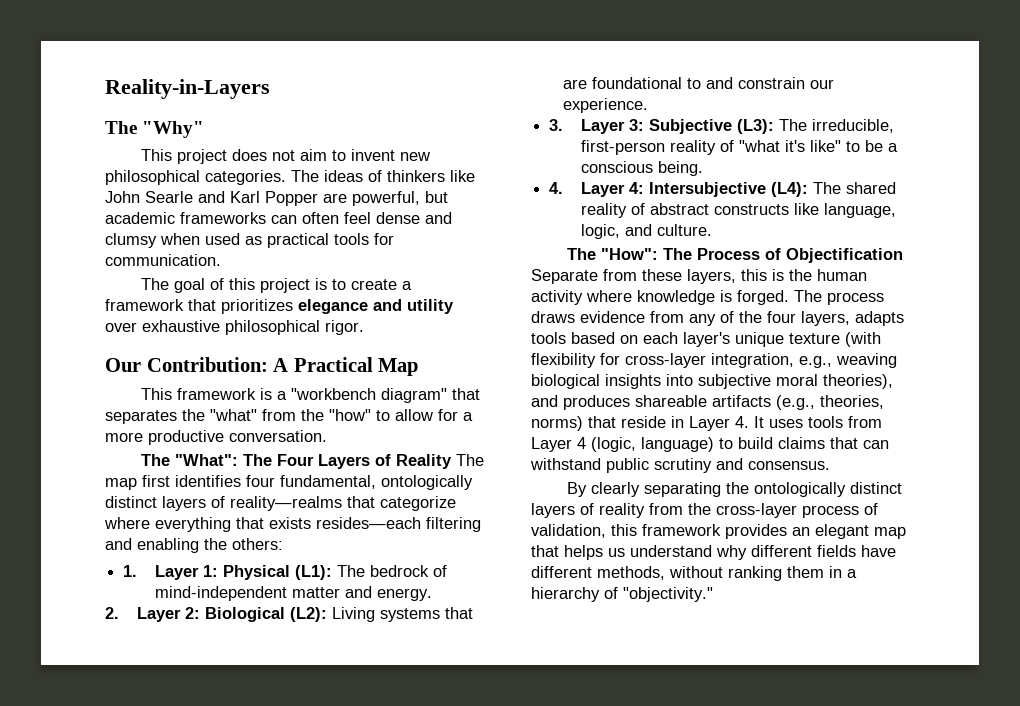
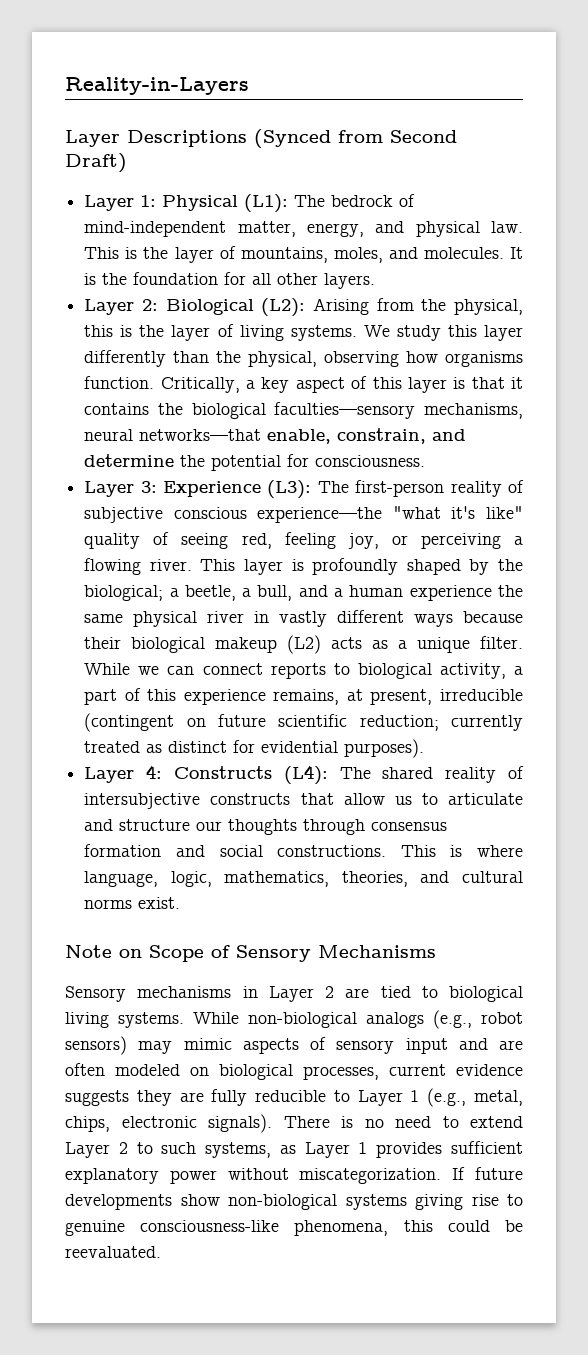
[105,121,205,138] [141,149,431,164] [105,170,475,185] [105,191,448,206] [105,212,452,224] [105,233,394,248] [105,254,221,266] [141,278,413,293] [105,299,454,314] [105,320,364,335] [105,357,419,376] [141,388,481,403] [105,409,473,424] [105,430,327,445] [141,454,485,469] [105,475,473,490] [105,496,456,511] [104,517,481,532] [105,538,283,553] [123,565,138,577] The "Why" // This project does not aim to invent new philosophical categories. The ideas of thinkers like John Searle and Karl Popper are powerful, but academic frameworks can often feel dense and clumsy when used as practical tools for communication. // The goal of this project is to create a framework that prioritizes elegance and utility over exhaustive philosophical rigor. // Our Contribution: A Practical Map // This framework is a "workbench diagram" that separates the "what" from the "how" to allow for a more productive conversation. // The "What": The Four Layers of Reality The map first identifies four fundamental, ontologically distinct layers of reality—realms that categorize where everything that exists resides—each filtering and enabling the others: // 1. -> [65,129,457,148] [65,153,127,173] Layer Descriptions (Synced from Second Draft) //
[292,586,433,601] [105,607,474,622] [563,77,835,89] [563,98,649,113] [549,119,564,131] matter and energy. // 2. Layer 2: Biological (L2): Living systems that are foundational to and constrain our experience. // 3. -> [237,221,523,237] [84,246,523,263] [84,272,376,289] [84,298,523,317] [84,324,523,341] [84,350,523,367] [84,376,523,393] [84,402,523,419] [84,428,467,444] [84,454,426,471] matter, energy, and physical law. This is the layer of mountains, moles, and molecules. It is the foundation for all other layers. // Layer 2: Biological (L2): Arising from the physical, this is the layer of living systems. We study this layer differently than the physical, observing how organisms function. Critically, a key aspect of this layer is that it contains the biological faculties—sensory mechanisms, neural networks—that enable, constrain, and determine the potential for consciousness. //
[649,119,733,134] Subjective -> [163,481,262,497] Experience
[812,119,895,133] irreducible, -> (349, 487) none
[739,140,899,152] [581,161,704,176] [549,182,564,194] "what it's like" to be a conscious being. // 4. -> [84,506,523,523] [84,532,523,549] [84,558,523,575] [84,585,523,601] [84,610,523,627] [84,635,523,654] [84,663,523,679] [84,688,523,705] [84,713,523,732] [84,739,425,758] subjective conscious experience—the "what it's like" quality of seeing red, feeling joy, or perceiving a flowing river. This layer is profoundly shaped by the biological; a beetle, a bull, and a human experience the same physical river in vastly different ways because their biological makeup (L2) acts as a unique filter. While we can connect reports to biological activity, a part of this experience remains, at present, irreducible (contingent on future scientific reduction; currently treated as distinct for evidential purposes). //
[649,182,767,197] Intersubjective -> [173,766,272,779] Constructs
[650,203,897,218] [581,224,713,239] [567,248,904,263] [531,269,867,284] [531,290,884,305] [531,311,904,326] [531,332,881,347] [531,353,897,368] [531,374,893,389] [531,395,884,410] [531,416,882,431] [531,437,889,452] [530,458,830,473] [567,482,903,497] [531,503,878,518] [531,524,906,539] [531,545,896,560] [531,566,857,581] [531,587,713,602] abstract constructs like language, logic, and culture. // The "How": The Process of Objectification Separate from these layers, this is the human activity where knowledge is forged. The process draws evidence from any of the four layers, adapts tools based on each layer's unique texture (with flexibility for cross-layer integration, e.g., weaving biological insights into subjective moral theories), and produces shareable artifacts (e.g., theories, norms) that reside in Layer 4. It uses tools from Layer 4 (logic, language) to build claims that can withstand public scrutiny and consensus. // By clearly separating the ontologically distinct layers of reality from the cross-layer process of validation, this framework provides an elegant map that helps us understand why different fields have different methods, without ranking them in a hierarchy of "objectivity." -> [84,793,523,809] [84,819,448,835] [84,844,523,857] [84,871,523,887] [84,897,181,909] [65,945,436,962] [65,986,523,1002] [65,1010,523,1029] [65,1036,523,1055] [65,1063,523,1080] [65,1088,523,1107] [65,1114,523,1133] [65,1141,523,1158] [65,1167,523,1184] [65,1194,523,1210] [65,1220,523,1236] [65,1246,161,1258] intersubjective constructs that allow us to articulate and structure our thoughts through consensus formation and social constructions. This is where language, logic, mathematics, theories, and cultural norms exist. // Note on Scope of Sensory Mechanisms // Sensory mechanisms in Layer 2 are tied to biological living systems. While non-biological analogs (e.g., robot sensors) may mimic aspects of sensory input and are often modeled on biological processes, current evidence suggests they are fully reducible to Layer 1 (e.g., metal, chips, electronic signals). There is no need to extend Layer 2 to such systems, as Layer 1 provides sufficient explanatory power without miscategorization. If future developments show non-biological systems giving rise to genuine consciousness-like phenomena, this could be reevaluated.

